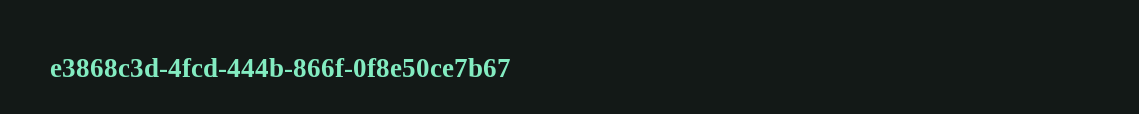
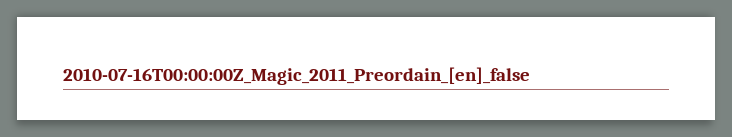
[50,58,511,77] e3868c3d-4fcd-444b-866f-0f8e50ce7b67 -> [63,67,530,85] 2010-07-16T00:00:00Z_Magic_2011_Preordain_[en]_false

